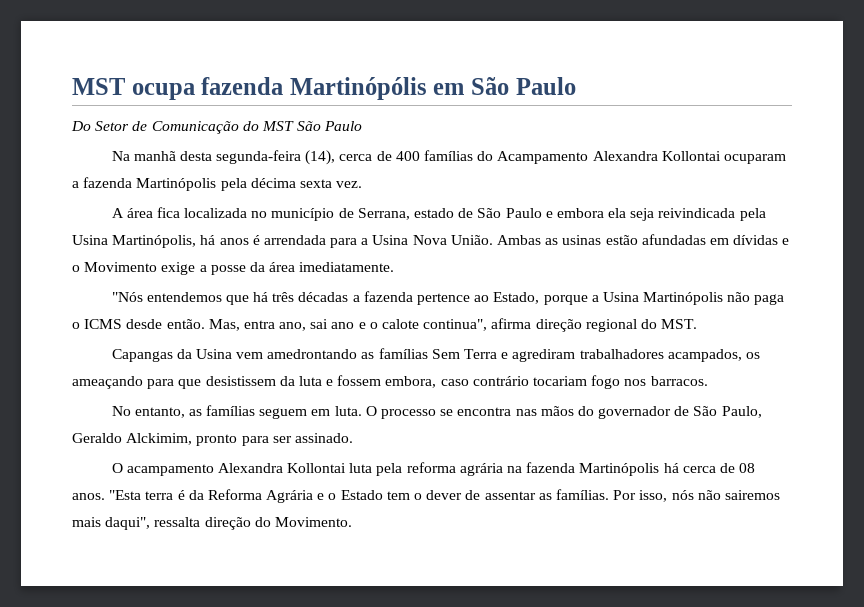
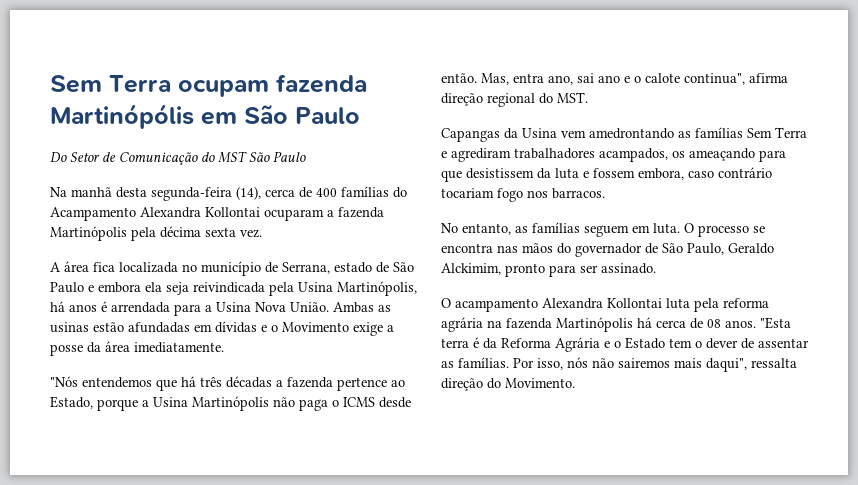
[72,78,195,100] MST ocupa -> [50,75,269,97] Sem Terra ocupam

